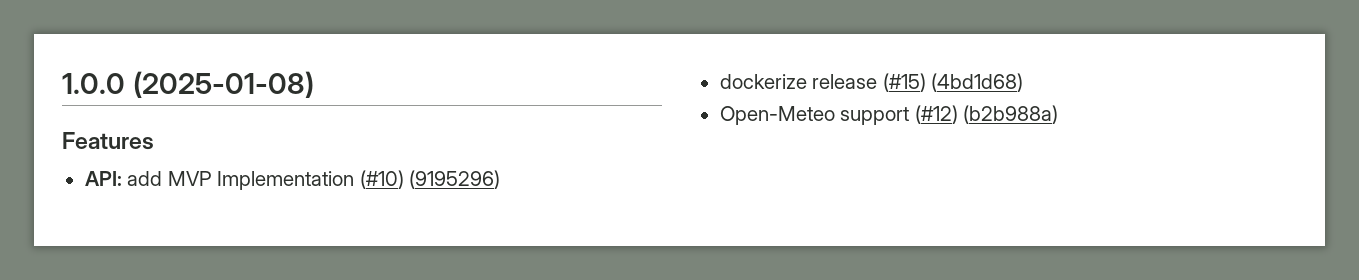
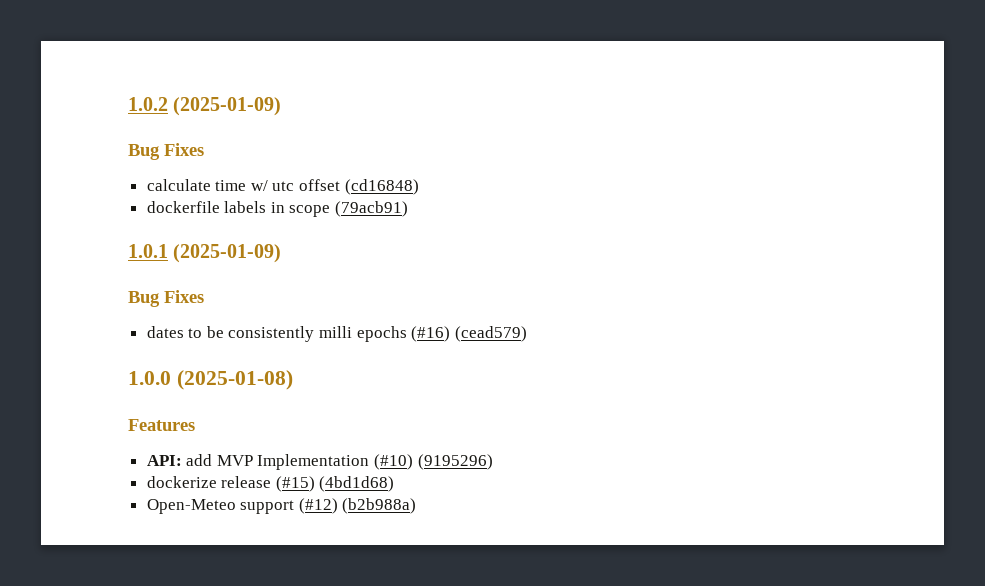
(62, 83) none -> [128,97,282,116] [128,143,204,160] [146,179,419,195] [146,201,409,217] [128,244,282,263] [128,290,204,307] [146,326,527,342] 1.0.2 (2025-01-09) // Bug Fixes // calculate time w/ utc offset (cd16848) // dockerfile labels in scope (79acb91) // 1.0.1 (2025-01-09) // Bug Fixes // dates to be consistently milli epochs (#16) (cead579) //

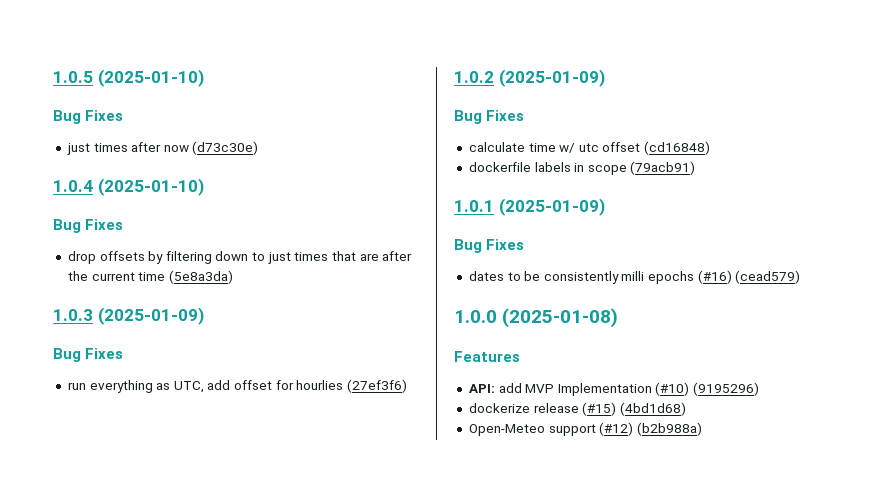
(128, 104) none -> [53,69,204,87] [53,110,124,124] [66,141,259,155] [53,178,204,196] [53,219,124,233] [67,251,413,264] [67,270,233,284] [53,307,204,325] [53,348,124,362] [67,379,408,393] 1.0.5 (2025-01-10) // Bug Fixes // just times after now (d73c30e) // 1.0.4 (2025-01-10) // Bug Fixes // drop offsets by filtering down to just times that are after the current time (5e8a3da) // 1.0.3 (2025-01-09) // Bug Fixes // run everything as UTC, add offset for hourlies (27ef3f6) //

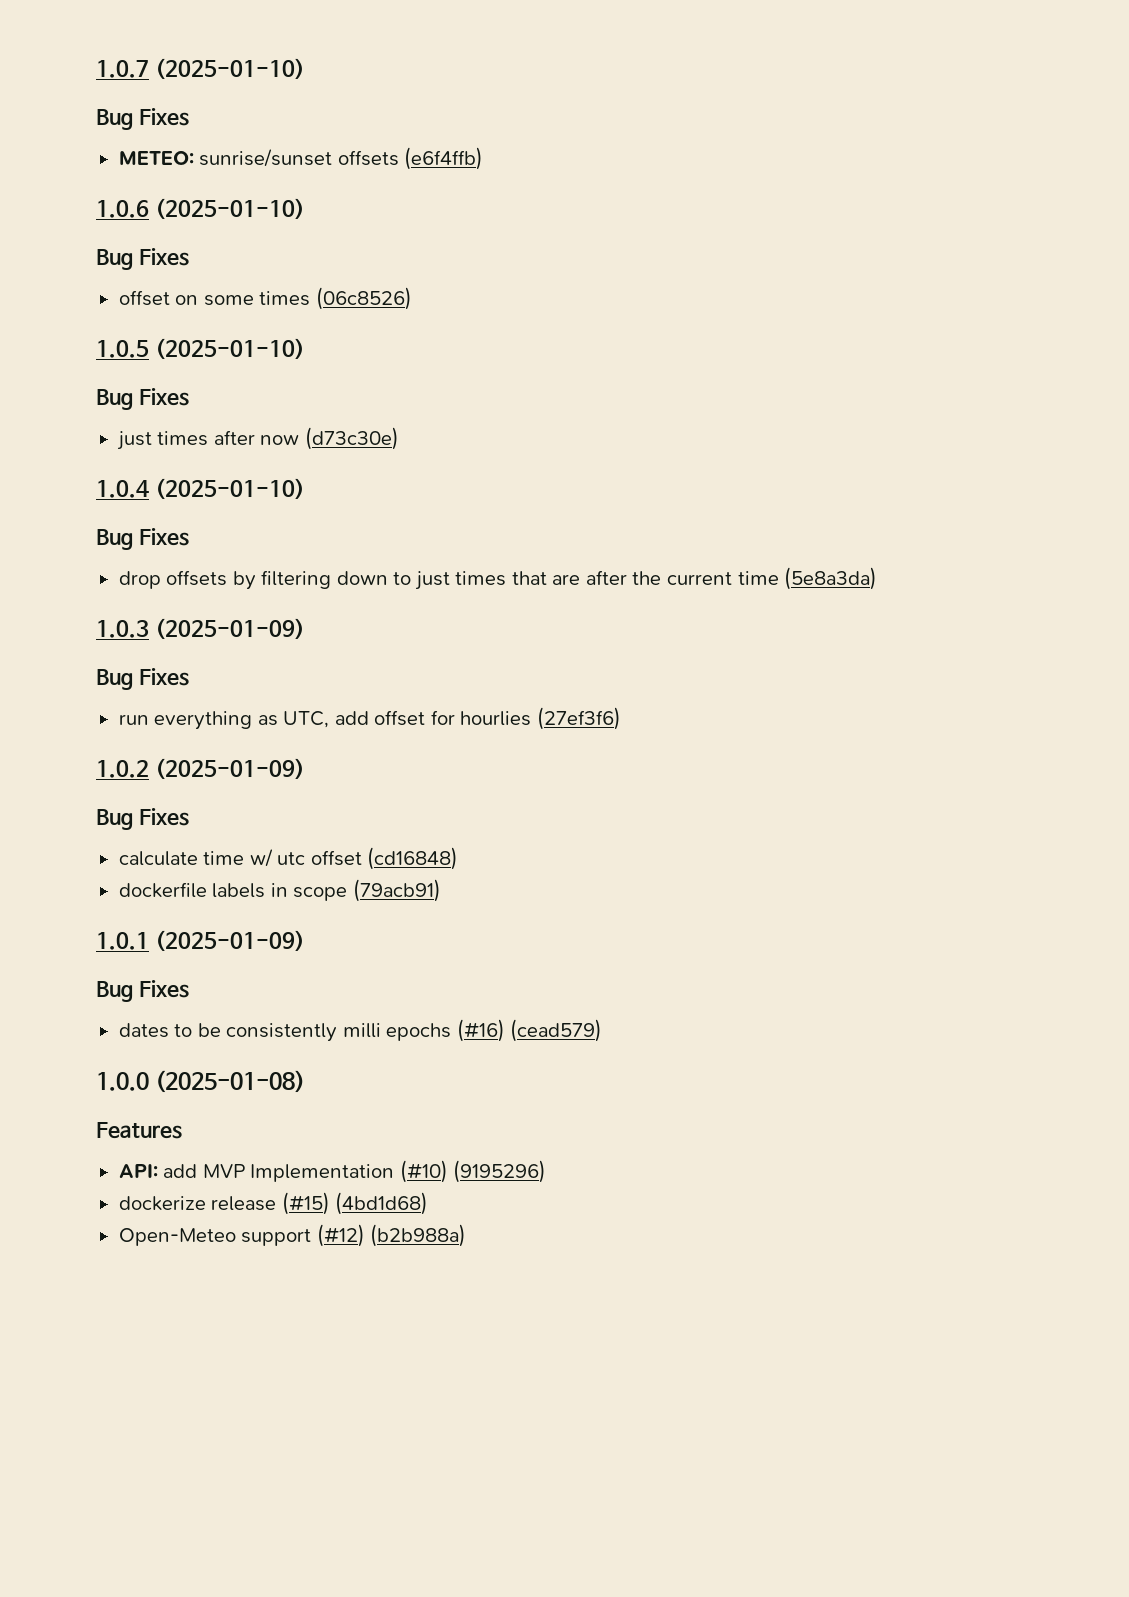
(53, 77) none -> [96,58,305,79] [96,108,189,130] [118,147,484,170] [96,198,305,219] [96,248,189,270] [118,287,412,310] 1.0.7 (2025-01-10) // Bug Fixes // METEO: sunrise/sunset offsets (e6f4ffb) // 1.0.6 (2025-01-10) // Bug Fixes // offset on some times (06c8526) //

